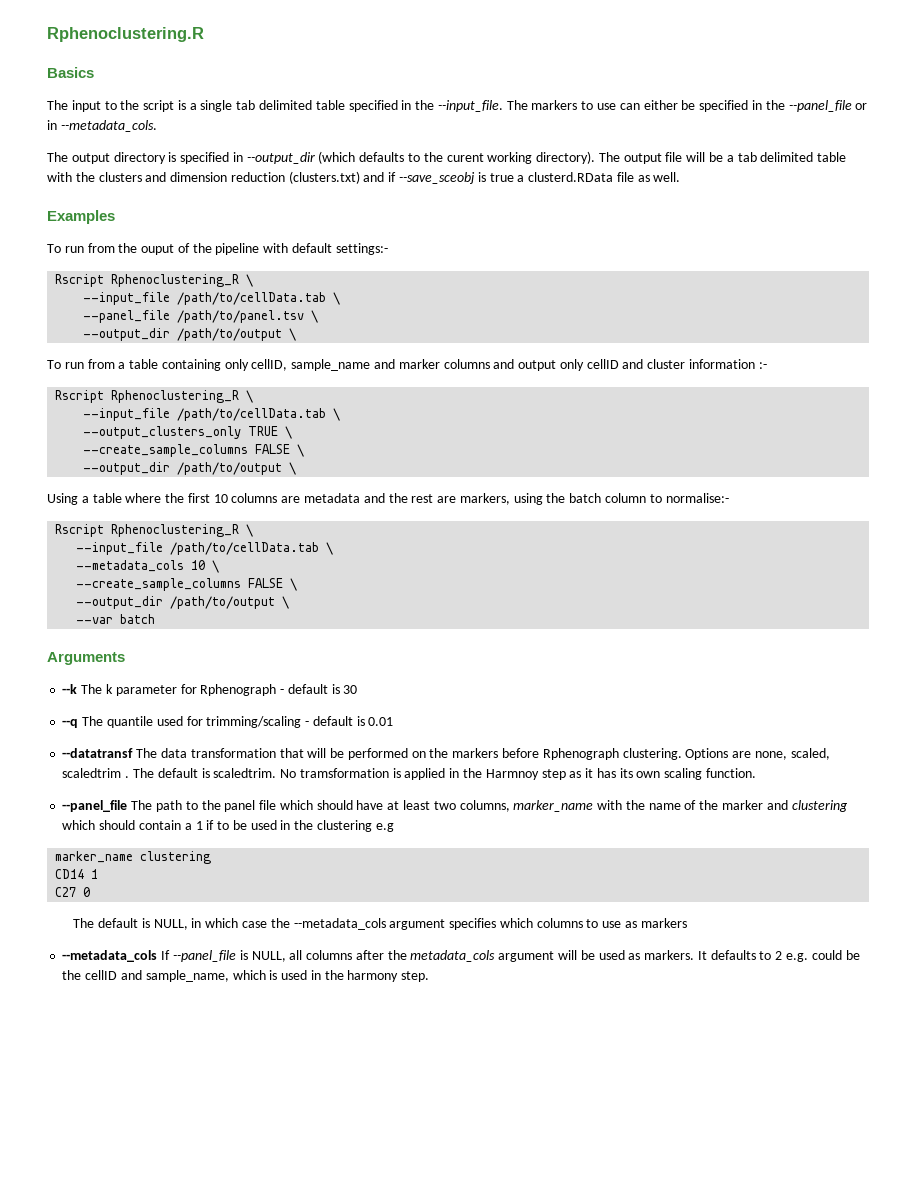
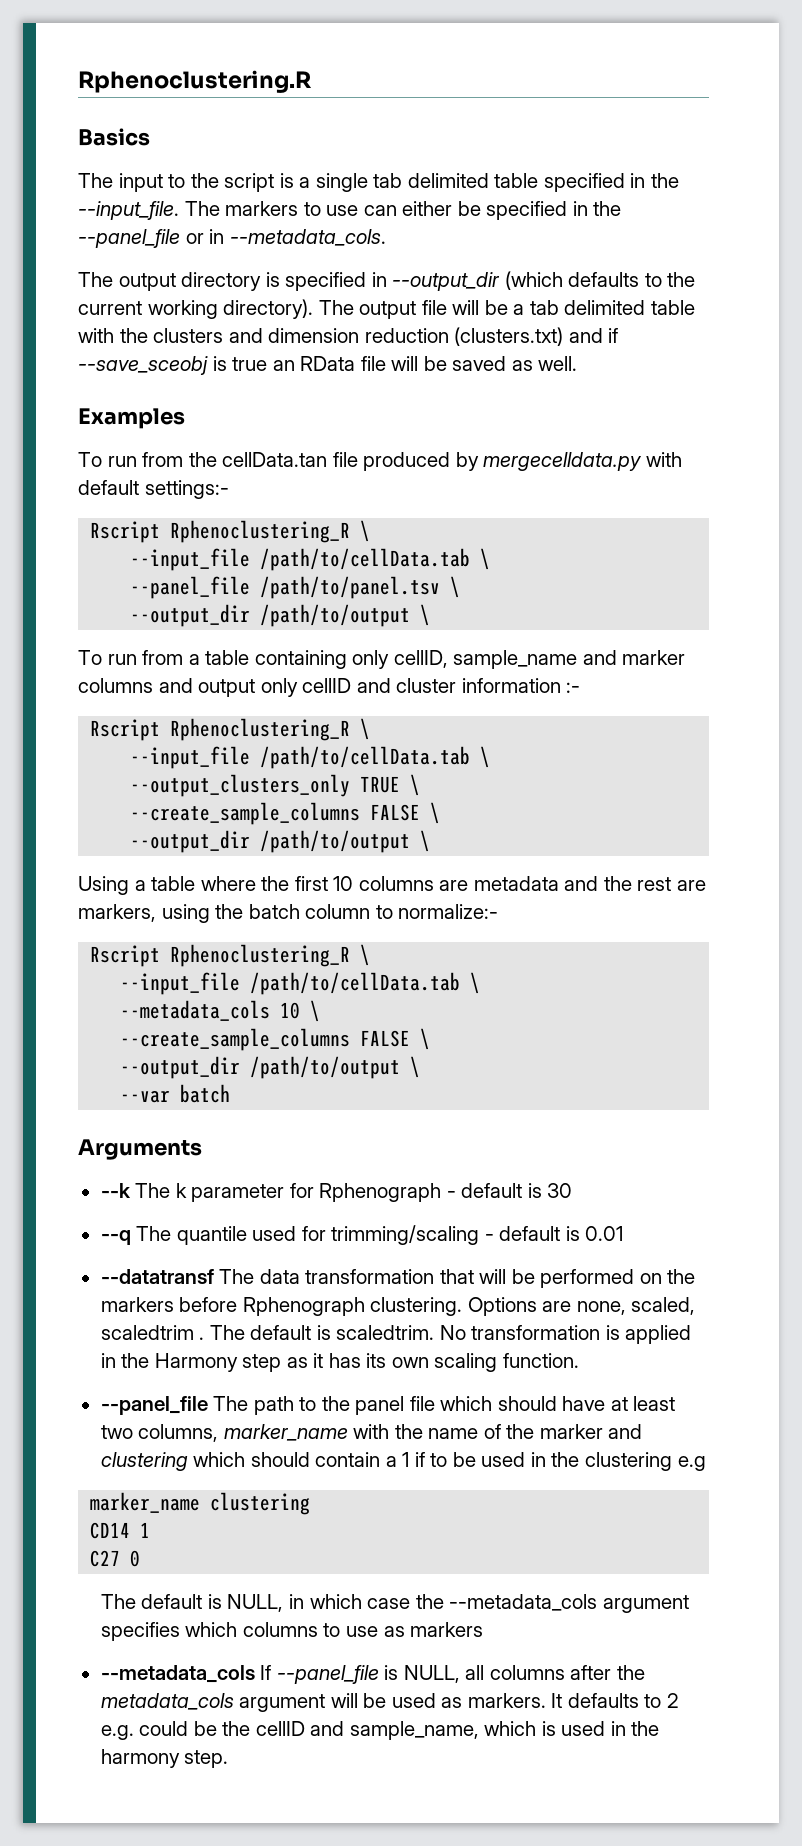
[446,153,484,162] curent -> [78,301,142,315] current
[517,172,634,182] a clusterd.RData file -> [272,356,507,371] an RData file will be saved
[141,243,260,255] ouput of the pipeline -> [222,452,643,471] cellData.tan file produced by mergecelldata.py
[665,493,729,503] normalise:- -> [398,904,499,919] normalize:-
[299,768,389,778] tramsformation -> [471,1325,601,1340] transformation
[485,769,539,780] Harmnoy -> [154,1353,238,1372] Harmony

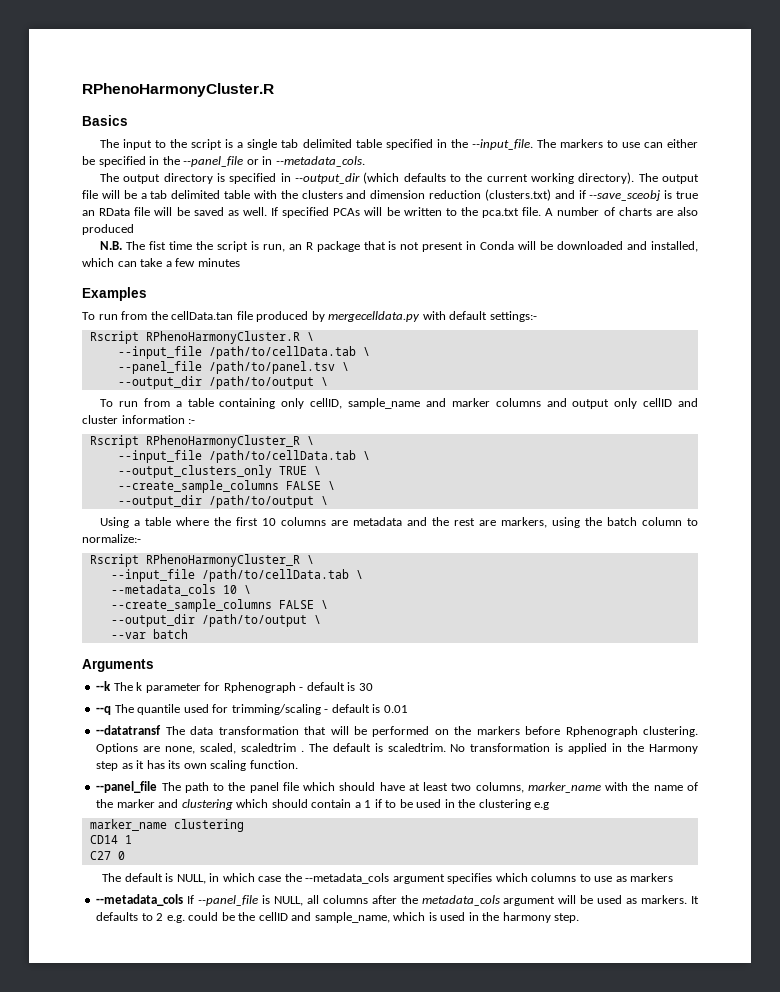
[78,70,312,93] Rphenoclustering.R -> [82,83,274,97] RPhenoHarmonyCluster.R
(578, 363) none -> [271,207,698,218] [82,224,134,235] [100,241,698,252] [82,258,240,267] If specified PCAs will be written to the pca.txt file. A number of charts are also produced // N.B. The fist time the script is run, an R package that is not present in Conda will be downloaded and installed, which can take a few minutes
[170,520,351,543] Rphenoclustering_R -> [145,331,300,344] RPhenoHarmonyCluster.R
[170,718,351,741] Rphenoclustering_R -> [145,435,300,448] RPhenoHarmonyCluster_R
[170,944,351,967] Rphenoclustering_R -> [145,554,300,567] RPhenoHarmonyCluster_R

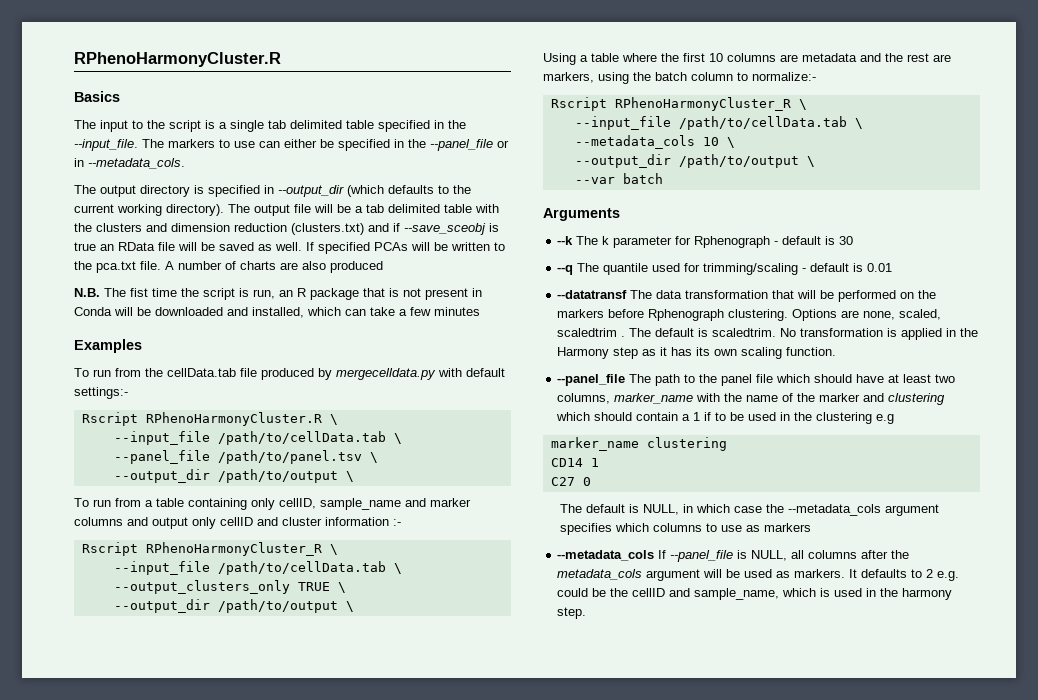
[171,311,234,320] cellData.tan -> [167,368,236,377] cellData.tab
[117,480,335,493] // --create_sample_columns FALSE \ -> (346, 587) none
[110,599,328,612] // --create_sample_columns FALSE \ -> (735, 142) none

